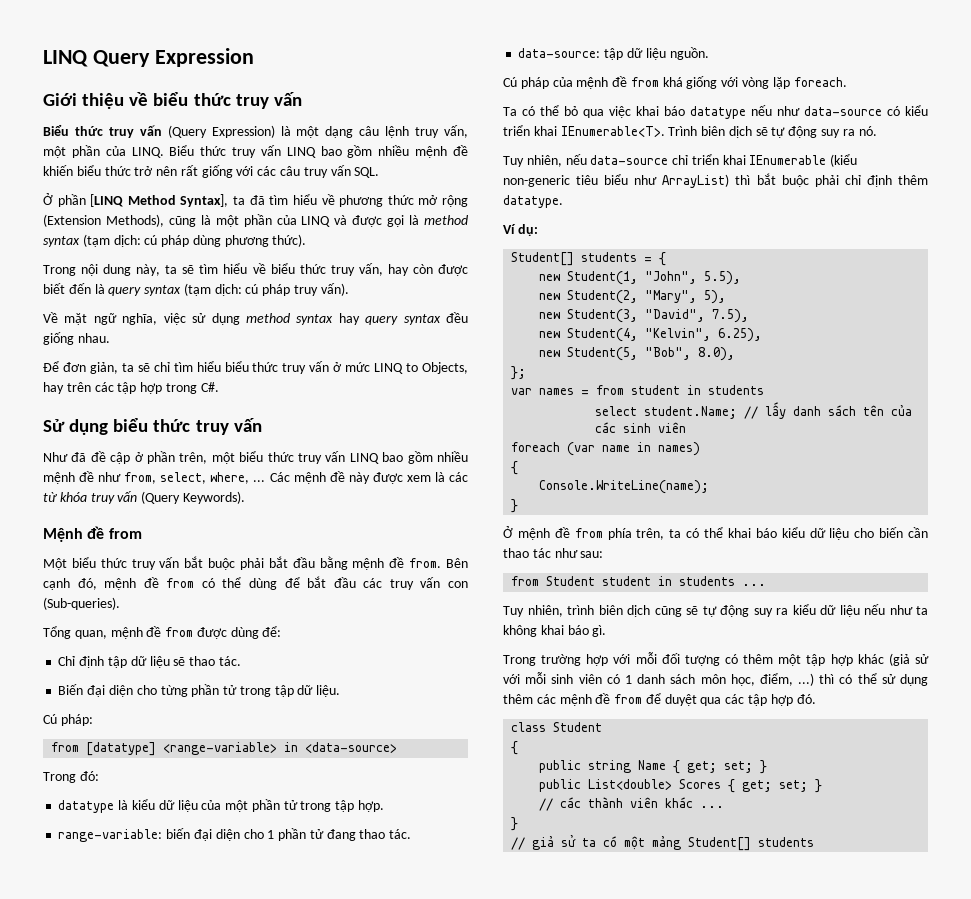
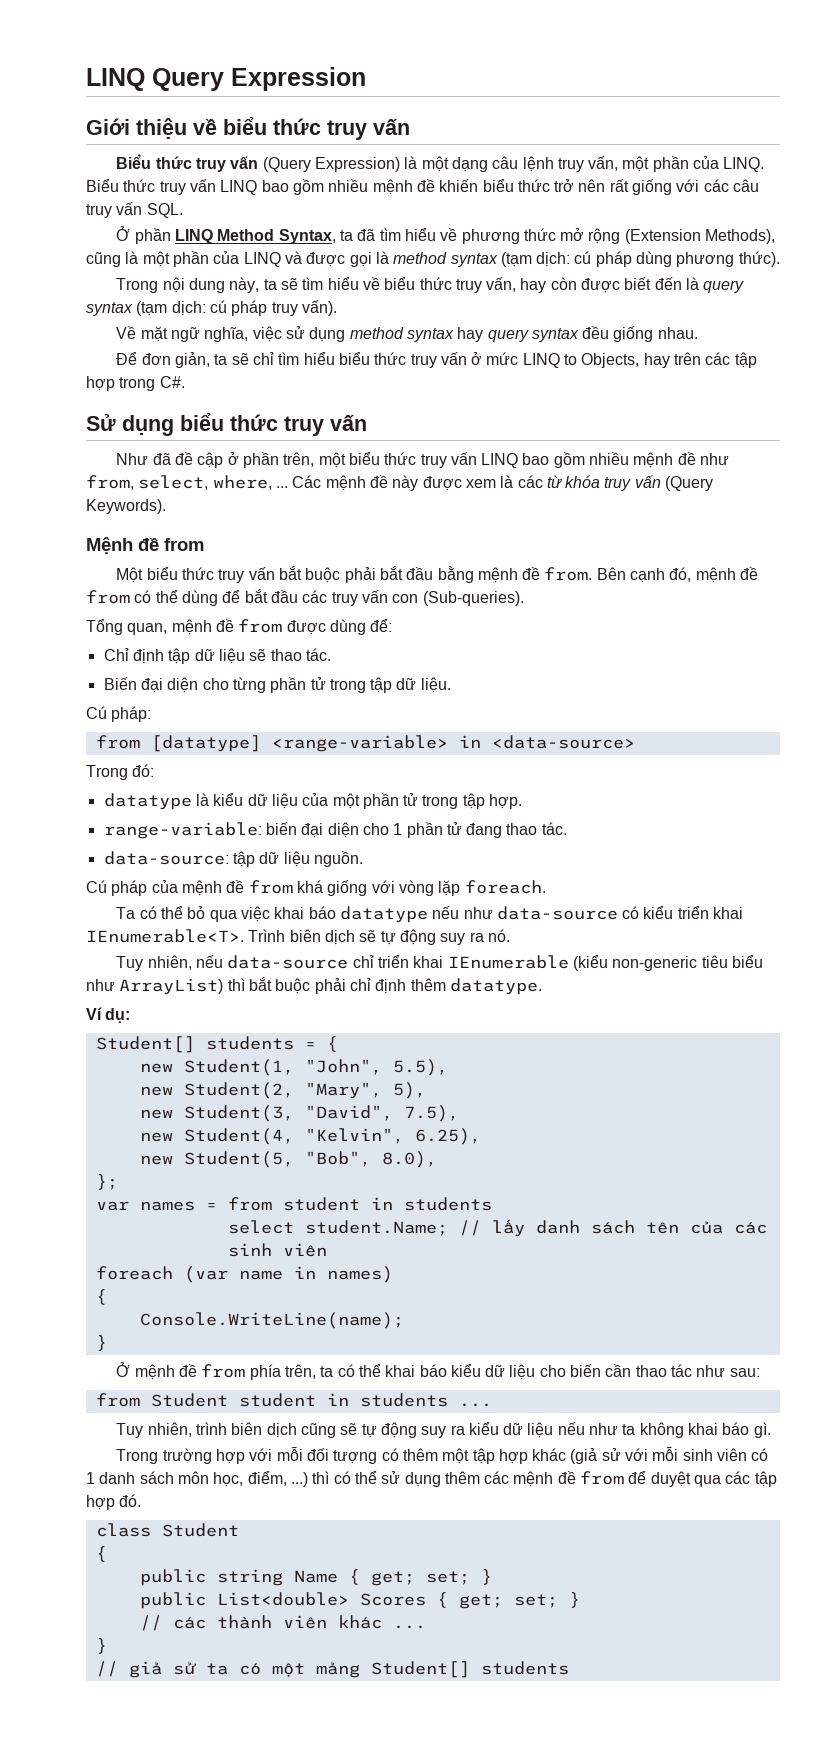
[90,194,229,207] [LINQ Method Syntax], -> [174,229,336,244] LINQ Method Syntax,

